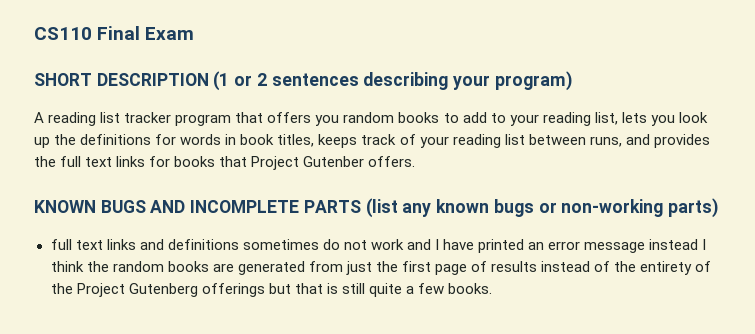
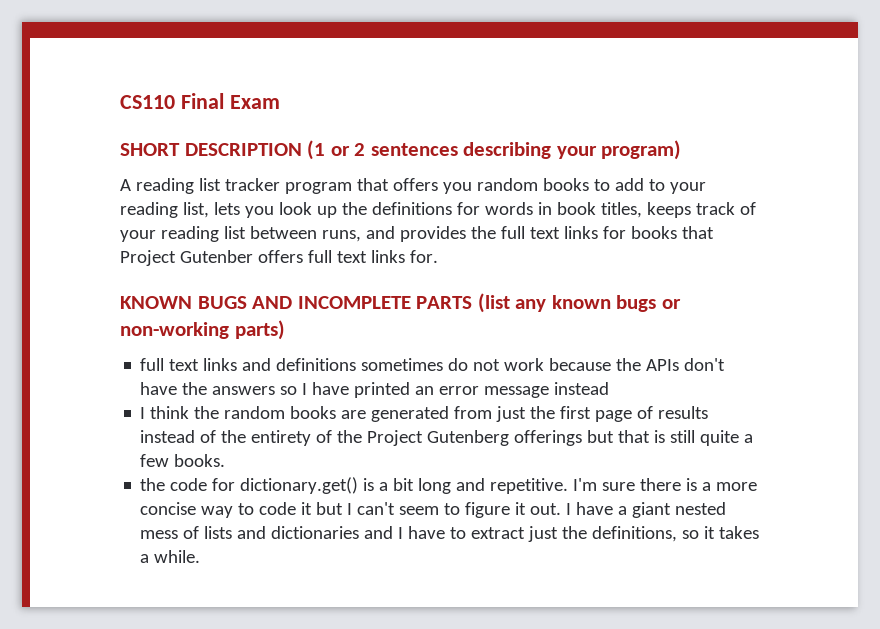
[368,156,416,167] offers. -> [257,250,438,263] offers full text links for.
[406,239,431,250] and -> [549,358,726,371] [140,382,298,395] because the APIs don't have the answers so
(699, 244) none -> (610, 388) //
(493, 288) none -> [140,477,758,494] [140,502,727,518] [140,526,760,542] [140,550,201,563] // the code for dictionary.get() is a bit long and repetitive. I'm sure there is a more concise way to code it but I can't seem to figure it out. I have a giant nested mess of lists and dictionaries and I have to extract just the definitions, so it takes a while.

